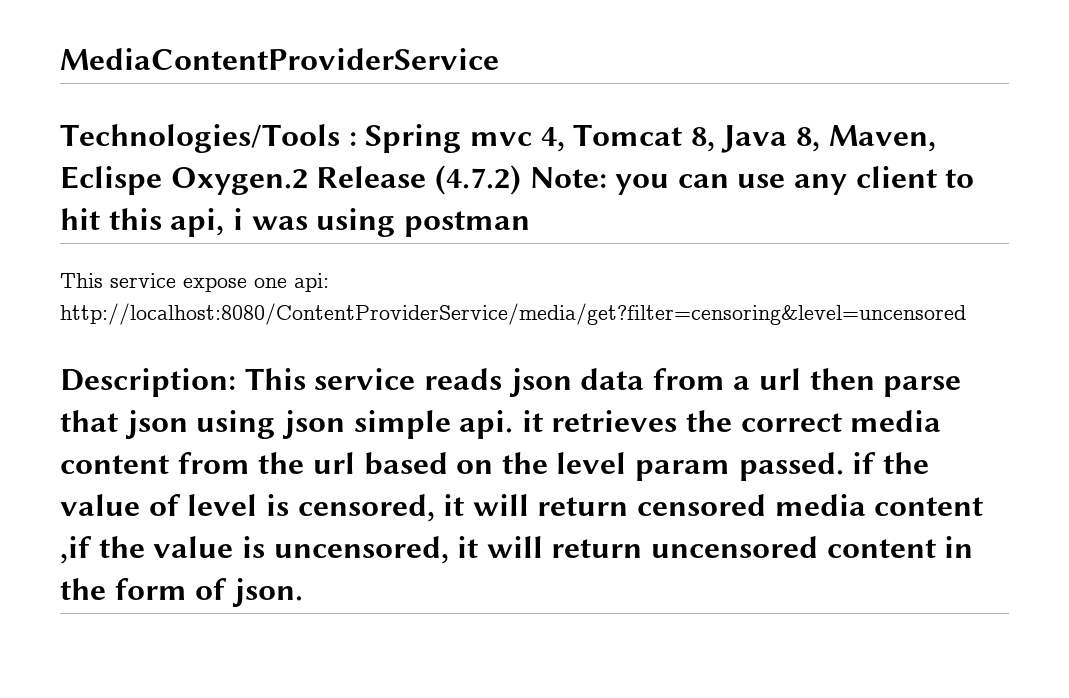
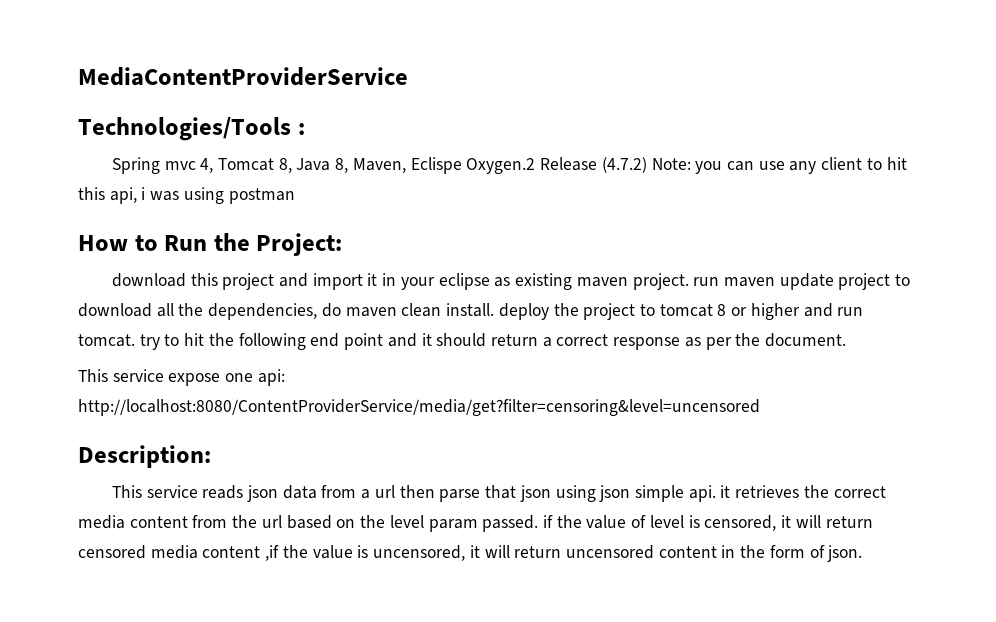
(357, 139) none -> (305, 129) //
(530, 224) none -> [78,233,343,256] [111,273,911,290] [78,303,864,320] [78,333,847,350] // How to Run the Project: // download this project and import it in your eclipse as existing maven project. run maven update project to download all the dependencies, do maven clean install. deploy the project to tomcat 8 or higher and run tomcat. try to hit the following end point and it should return a correct response as per the document.
(236, 382) none -> (211, 456) //

